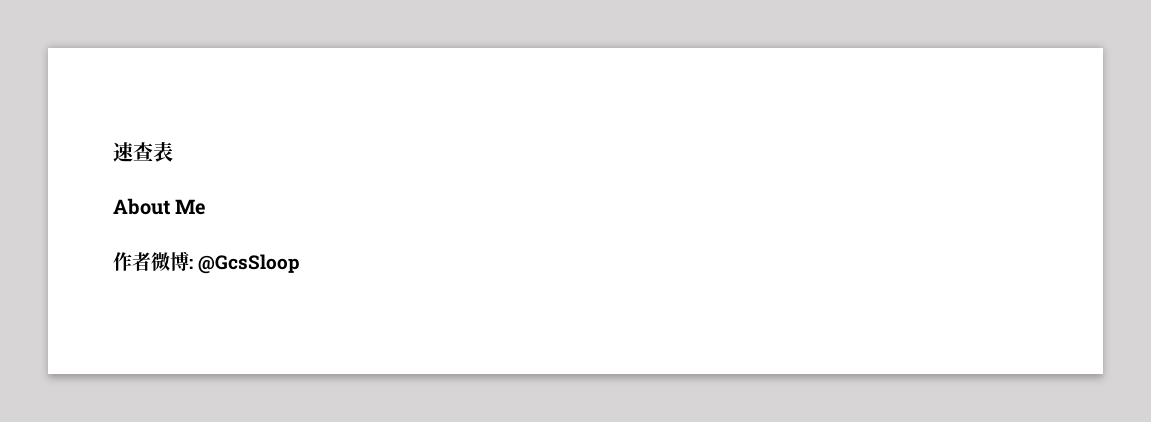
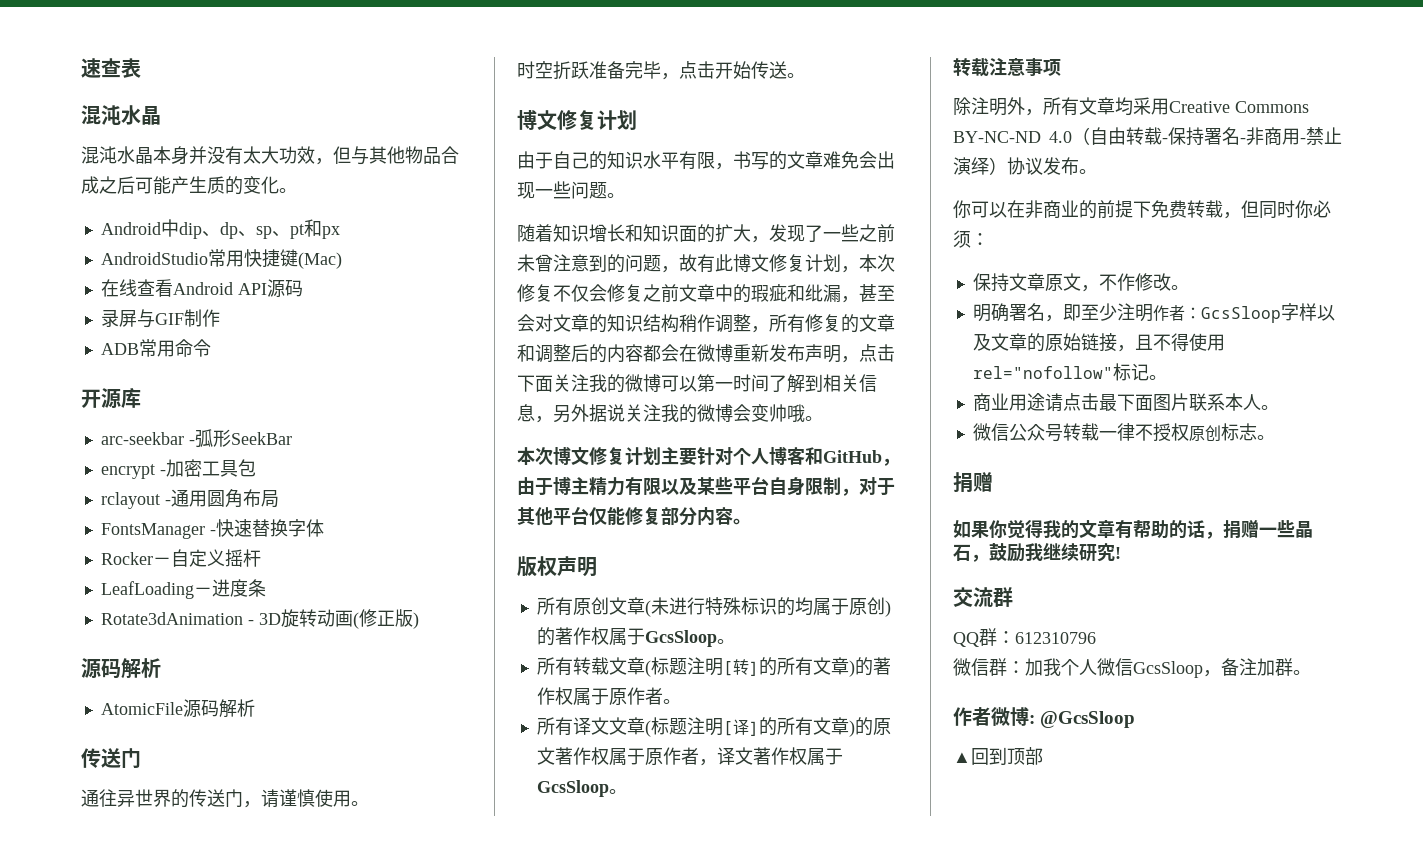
[113,198,207,215] About Me -> [81,105,161,125] [81,146,459,165] [81,176,297,195] [100,219,340,239] [100,249,342,269] [100,279,303,298] [100,309,220,328] [100,339,211,357] [81,388,141,409] [100,429,292,448] [100,459,256,479] [100,489,279,509] [100,519,324,539] [100,549,261,567] [100,579,266,599] [100,609,419,629] [81,658,161,679] [100,699,255,718] [81,748,141,768] [81,789,369,808] [517,61,805,80] [517,110,637,130] [517,151,895,170] [517,181,625,199] [517,224,895,243] [517,254,895,273] [517,284,895,303] [517,314,895,333] [517,344,895,363] [517,374,877,393] [517,404,823,423] [517,447,900,466] [517,476,895,496] [517,506,751,526] [517,556,597,577] [536,597,891,617] [536,627,735,647] [536,657,891,677] [536,687,681,705] [536,717,891,737] [536,747,843,766] [536,780,627,797] [953,58,1061,77] [953,97,1309,116] [953,127,1342,146] [953,157,1097,175] [953,200,1331,219] [953,230,989,248] [972,273,1189,292] [972,303,1335,323] [972,333,1225,352] [972,363,1167,381] [972,393,1279,412] [972,423,1275,442] [953,472,993,493] [953,519,1313,539] [953,542,1121,562] [953,587,1013,608] [953,628,1096,647] [953,658,1311,678] 混沌水晶 // 混沌水晶本身并没有太大功效，但与其他物品合成之后可能产生质的变化。 // Android中dip、dp、sp、pt和px // AndroidStudio常用快捷键(Mac) // 在线查看Android API源码 // 录屏与GIF制作 // ADB常用命令 // 开源库 // arc-seekbar -弧形SeekBar // encrypt -加密工具包 // rclayout -通用圆角布局 // FontsManager -快速替换字体 // Rocker－自定义摇杆 // LeafLoading－进度条 // Rotate3dAnimation - 3D旋转动画(修正版) // 源码解析 // AtomicFile源码解析 // 传送门 // 通往异世界的传送门，请谨慎使用。 // 时空折跃准备完毕，点击开始传送。 // 博文修复计划 // 由于自己的知识水平有限，书写的文章难免会出现一些问题。 // 随着知识增长和知识面的扩大，发现了一些之前未曾注意到的问题，故有此博文修复计划，本次修复不仅会修复之前文章中的瑕疵和纰漏，甚至会对文章的知识结构稍作调整，所有修复的文章和调整后的内容都会在微博重新发布声明，点击下面关注我的微博可以第一时间了解到相关信息，另外据说关注我的微博会变帅哦。 // 本次博文修复计划主要针对个人博客和GitHub，由于博主精力有限以及某些平台自身限制，对于其他平台仅能修复部分内容。 // 版权声明 // 所有原创文章(未进行特殊标识的均属于原创)的著作权属于GcsSloop。 // 所有转载文章(标题注明[转]的所有文章)的著作权属于原作者。 // 所有译文文章(标题注明[译]的所有文章)的原文著作权属于原作者，译文著作权属于GcsSloop。 // 转载注意事项 // 除注明外，所有文章均采用Creative Commons BY-NC-ND 4.0（自由转载-保持署名-非商用-禁止演绎）协议发布。 // 你可以在非商业的前提下免费转载，但同时你必须： // 保持文章原文，不作修改。 // 明确署名，即至少注明作者：GcsSloop字样以及文章的原始链接，且不得使用rel="nofollow"标记。 // 商业用途请点击最下面图片联系本人。 // 微信公众号转载一律不授权原创标志。 // 捐赠 // 如果你觉得我的文章有帮助的话，捐赠一些晶石，鼓励我继续研究! // 交流群 // QQ群：612310796 // 微信群：加我个人微信GcsSloop，备注加群。
(301, 264) none -> [953,747,1043,765] // ▲回到顶部

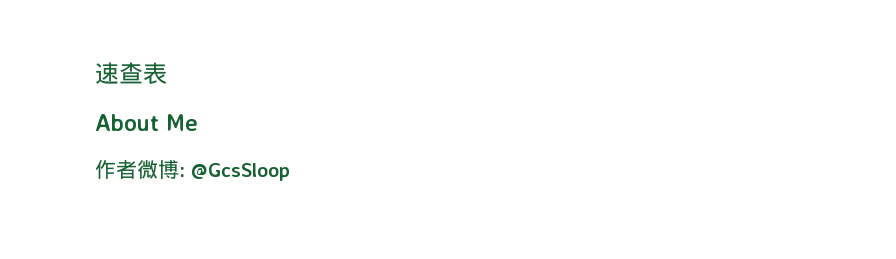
[81,105,161,125] [81,146,459,165] [81,176,297,195] [100,219,340,239] [100,249,342,269] [100,279,303,298] [100,309,220,328] [100,339,211,357] [81,388,141,409] [100,429,292,448] [100,459,256,479] [100,489,279,509] [100,519,324,539] [100,549,261,567] [100,579,266,599] [100,609,419,629] [81,658,161,679] [100,699,255,718] [81,748,141,768] [81,789,369,808] [517,61,805,80] [517,110,637,130] [517,151,895,170] [517,181,625,199] [517,224,895,243] [517,254,895,273] [517,284,895,303] [517,314,895,333] [517,344,895,363] [517,374,877,393] [517,404,823,423] [517,447,900,466] [517,476,895,496] [517,506,751,526] [517,556,597,577] [536,597,891,617] [536,627,735,647] [536,657,891,677] [536,687,681,705] [536,717,891,737] [536,747,843,766] [536,780,627,797] [953,58,1061,77] [953,97,1309,116] [953,127,1342,146] [953,157,1097,175] [953,200,1331,219] [953,230,989,248] [972,273,1189,292] [972,303,1335,323] [972,333,1225,352] [972,363,1167,381] [972,393,1279,412] [972,423,1275,442] [953,472,993,493] [953,519,1313,539] [953,542,1121,562] [953,587,1013,608] [953,628,1096,647] [953,658,1311,678] 混沌水晶 // 混沌水晶本身并没有太大功效，但与其他物品合成之后可能产生质的变化。 // Android中dip、dp、sp、pt和px // AndroidStudio常用快捷键(Mac) // 在线查看Android API源码 // 录屏与GIF制作 // ADB常用命令 // 开源库 // arc-seekbar -弧形SeekBar // encrypt -加密工具包 // rclayout -通用圆角布局 // FontsManager -快速替换字体 // Rocker－自定义摇杆 // LeafLoading－进度条 // Rotate3dAnimation - 3D旋转动画(修正版) // 源码解析 // AtomicFile源码解析 // 传送门 // 通往异世界的传送门，请谨慎使用。 // 时空折跃准备完毕，点击开始传送。 // 博文修复计划 // 由于自己的知识水平有限，书写的文章难免会出现一些问题。 // 随着知识增长和知识面的扩大，发现了一些之前未曾注意到的问题，故有此博文修复计划，本次修复不仅会修复之前文章中的瑕疵和纰漏，甚至会对文章的知识结构稍作调整，所有修复的文章和调整后的内容都会在微博重新发布声明，点击下面关注我的微博可以第一时间了解到相关信息，另外据说关注我的微博会变帅哦。 // 本次博文修复计划主要针对个人博客和GitHub，由于博主精力有限以及某些平台自身限制，对于其他平台仅能修复部分内容。 // 版权声明 // 所有原创文章(未进行特殊标识的均属于原创)的著作权属于GcsSloop。 // 所有转载文章(标题注明[转]的所有文章)的著作权属于原作者。 // 所有译文文章(标题注明[译]的所有文章)的原文著作权属于原作者，译文著作权属于GcsSloop。 // 转载注意事项 // 除注明外，所有文章均采用Creative Commons BY-NC-ND 4.0（自由转载-保持署名-非商用-禁止演绎）协议发布。 // 你可以在非商业的前提下免费转载，但同时你必须： // 保持文章原文，不作修改。 // 明确署名，即至少注明作者：GcsSloop字样以及文章的原始链接，且不得使用rel="nofollow"标记。 // 商业用途请点击最下面图片联系本人。 // 微信公众号转载一律不授权原创标志。 // 捐赠 // 如果你觉得我的文章有帮助的话，捐赠一些晶石，鼓励我继续研究! // 交流群 // QQ群：612310796 // 微信群：加我个人微信GcsSloop，备注加群。 -> [95,114,198,131] About Me
[953,747,1043,765] // ▲回到顶部 -> (290, 172) none

